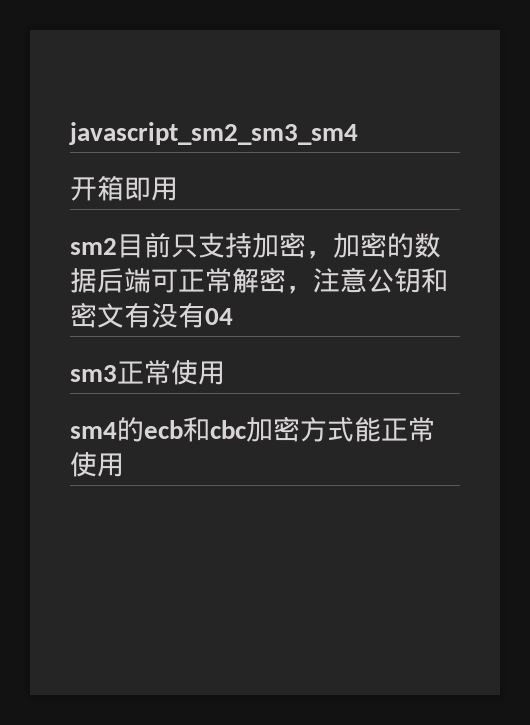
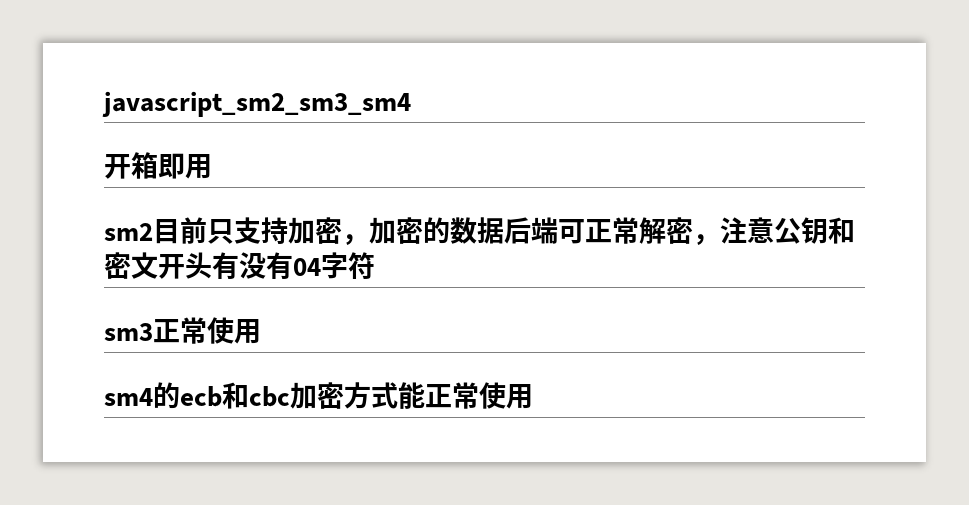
(124, 315) none -> [158,252,212,279] 开头
(233, 316) none -> [321,252,375,279] 字符

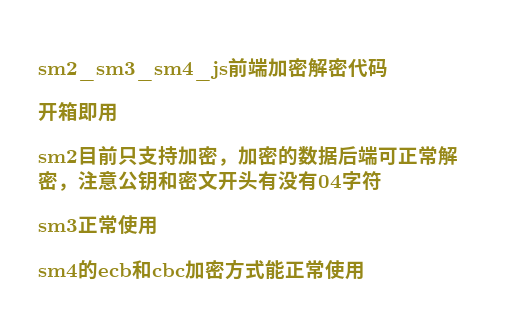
[102,91,411,117] javascript_sm2_sm3_sm4 -> [38,58,388,81] sm2_sm3_sm4_js前端加密解密代码

